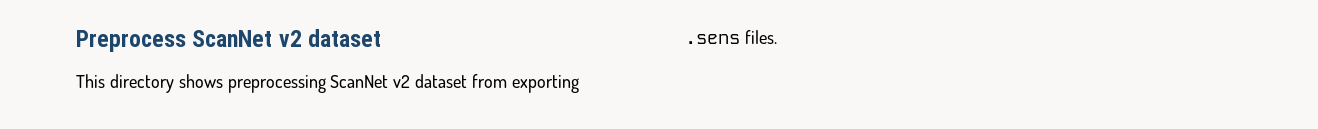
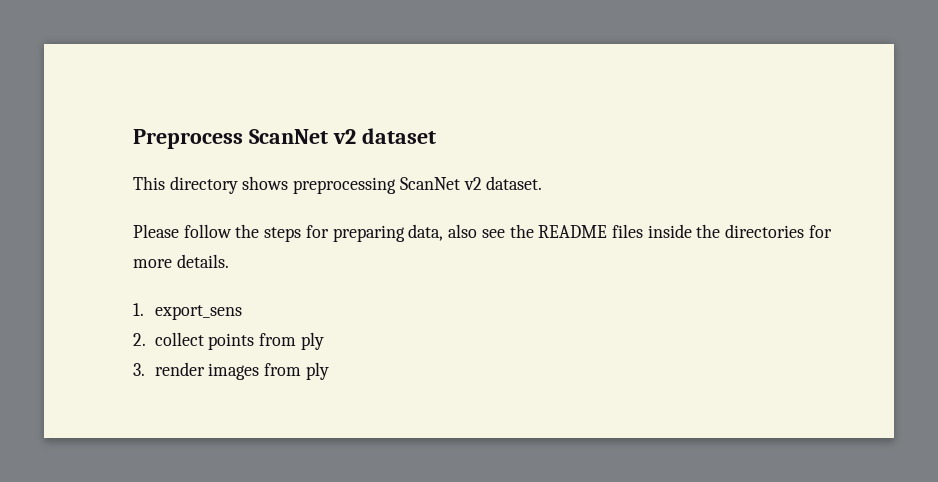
[415,74,579,93] [685,30,777,44] dataset from exporting .sens files. -> [486,176,543,190] [133,224,832,242] [133,254,229,268] [133,303,242,320] [133,332,324,350] [133,362,329,380] dataset. // Please follow the steps for preparing data, also see the README files inside the directories for more details. // 1. export_sens // 2. collect points from ply // 3. render images from ply

